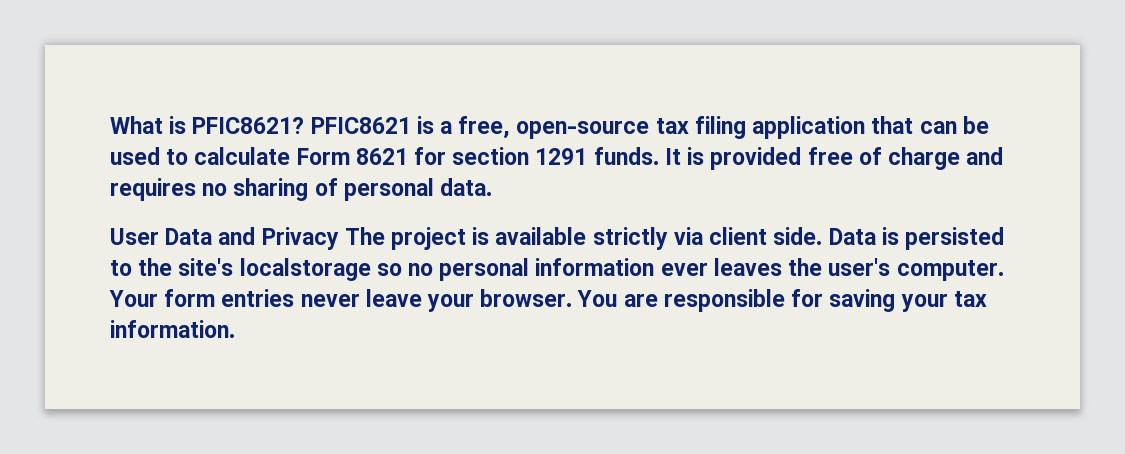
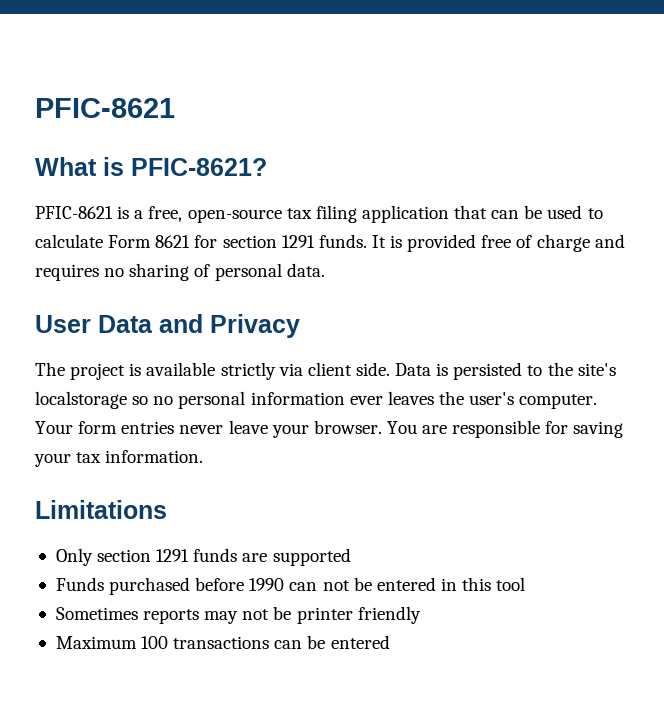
(110, 125) none -> [35,98,175,118] PFIC-8621 //
[192,117,411,134] PFIC8621? PFIC8621 -> [131,158,267,176] [35,206,113,219] PFIC-8621? // PFIC-8621
(339, 238) none -> (300, 326) //
(235, 329) none -> [35,500,167,519] [55,548,351,566] [55,577,526,595] [55,606,421,624] [55,635,390,649] // Limitations // Only section 1291 funds are supported // Funds purchased before 1990 can not be entered in this tool // Sometimes reports may not be printer friendly // Maximum 100 transactions can be entered

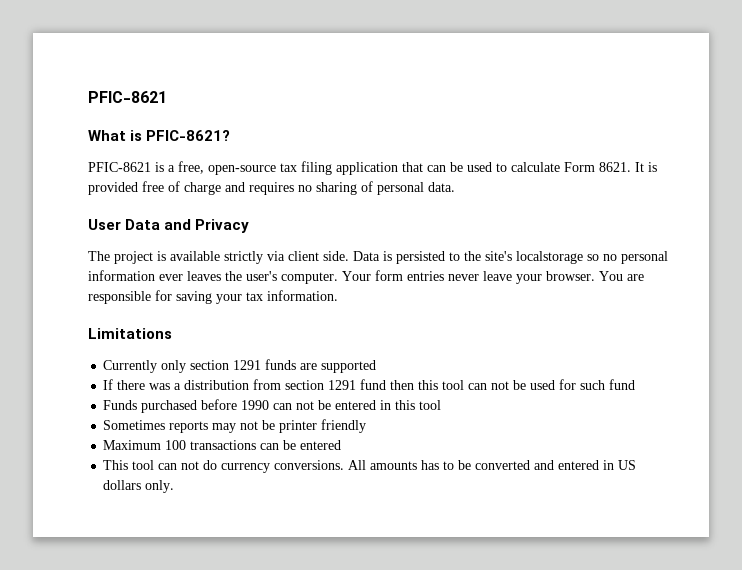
[155,234,367,248] 8621 for section 1291 funds. -> [599,162,631,172] 8621.
[55,548,93,566] Only -> [103,360,187,373] Currently only
(351, 557) none -> [103,379,636,390] // If there was a distribution from section 1291 fund then this tool can not be used for such fund
(390, 642) none -> [103,460,637,473] [103,480,175,493] // This tool can not do currency conversions. All amounts has to be converted and entered in US dollars only.

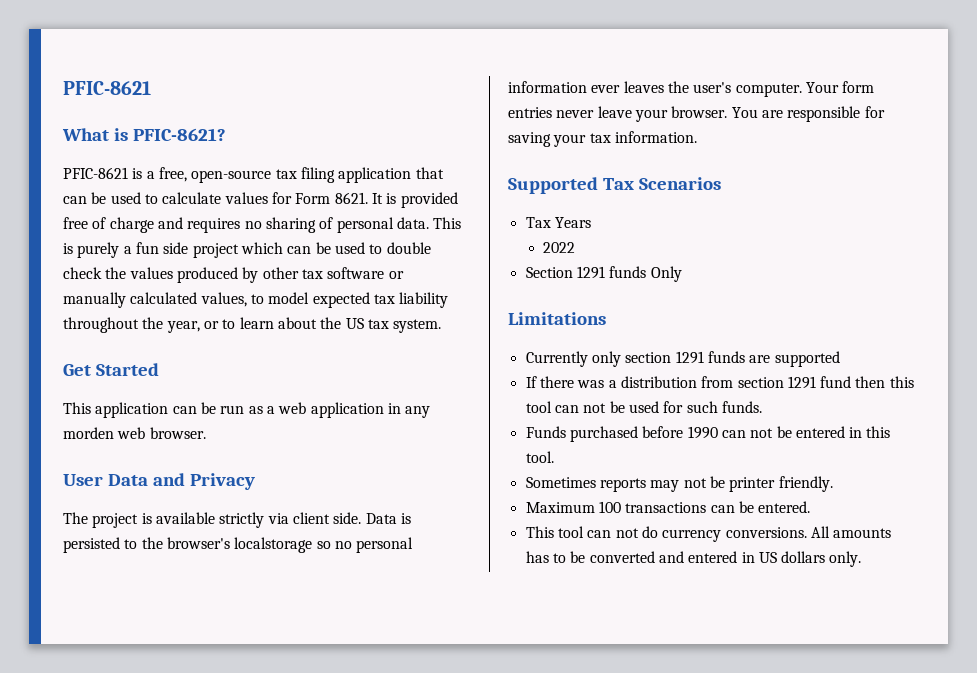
(560, 167) none -> [224,192,292,204] values for
(455, 187) none -> [433,217,462,229] [63,242,431,258] [63,267,404,283] [63,292,449,308] [63,317,442,333] [63,363,159,376] [63,402,431,418] [63,427,206,439] This is purely a fun side project which can be used to double check the values produced by other tax software or manually calculated values, to model expected tax liability throughout the year, or to learn about the US tax system. // Get Started // This application can be run as a web application in any morden web browser.
[485,251,512,261] site's -> [166,537,230,549] browser's
(338, 295) none -> [508,177,721,194] [525,217,591,228] [543,242,576,253] [525,266,682,282] // Supported Tax Scenarios // Tax Years // 2022 // Section 1291 funds Only
[609,379,636,390] fund -> [721,401,762,413] funds.
[419,400,442,410] tool -> [525,451,554,463] tool.
[321,419,367,433] friendly -> [778,476,833,492] friendly.
[300,440,342,450] entered -> [758,501,811,513] entered.

